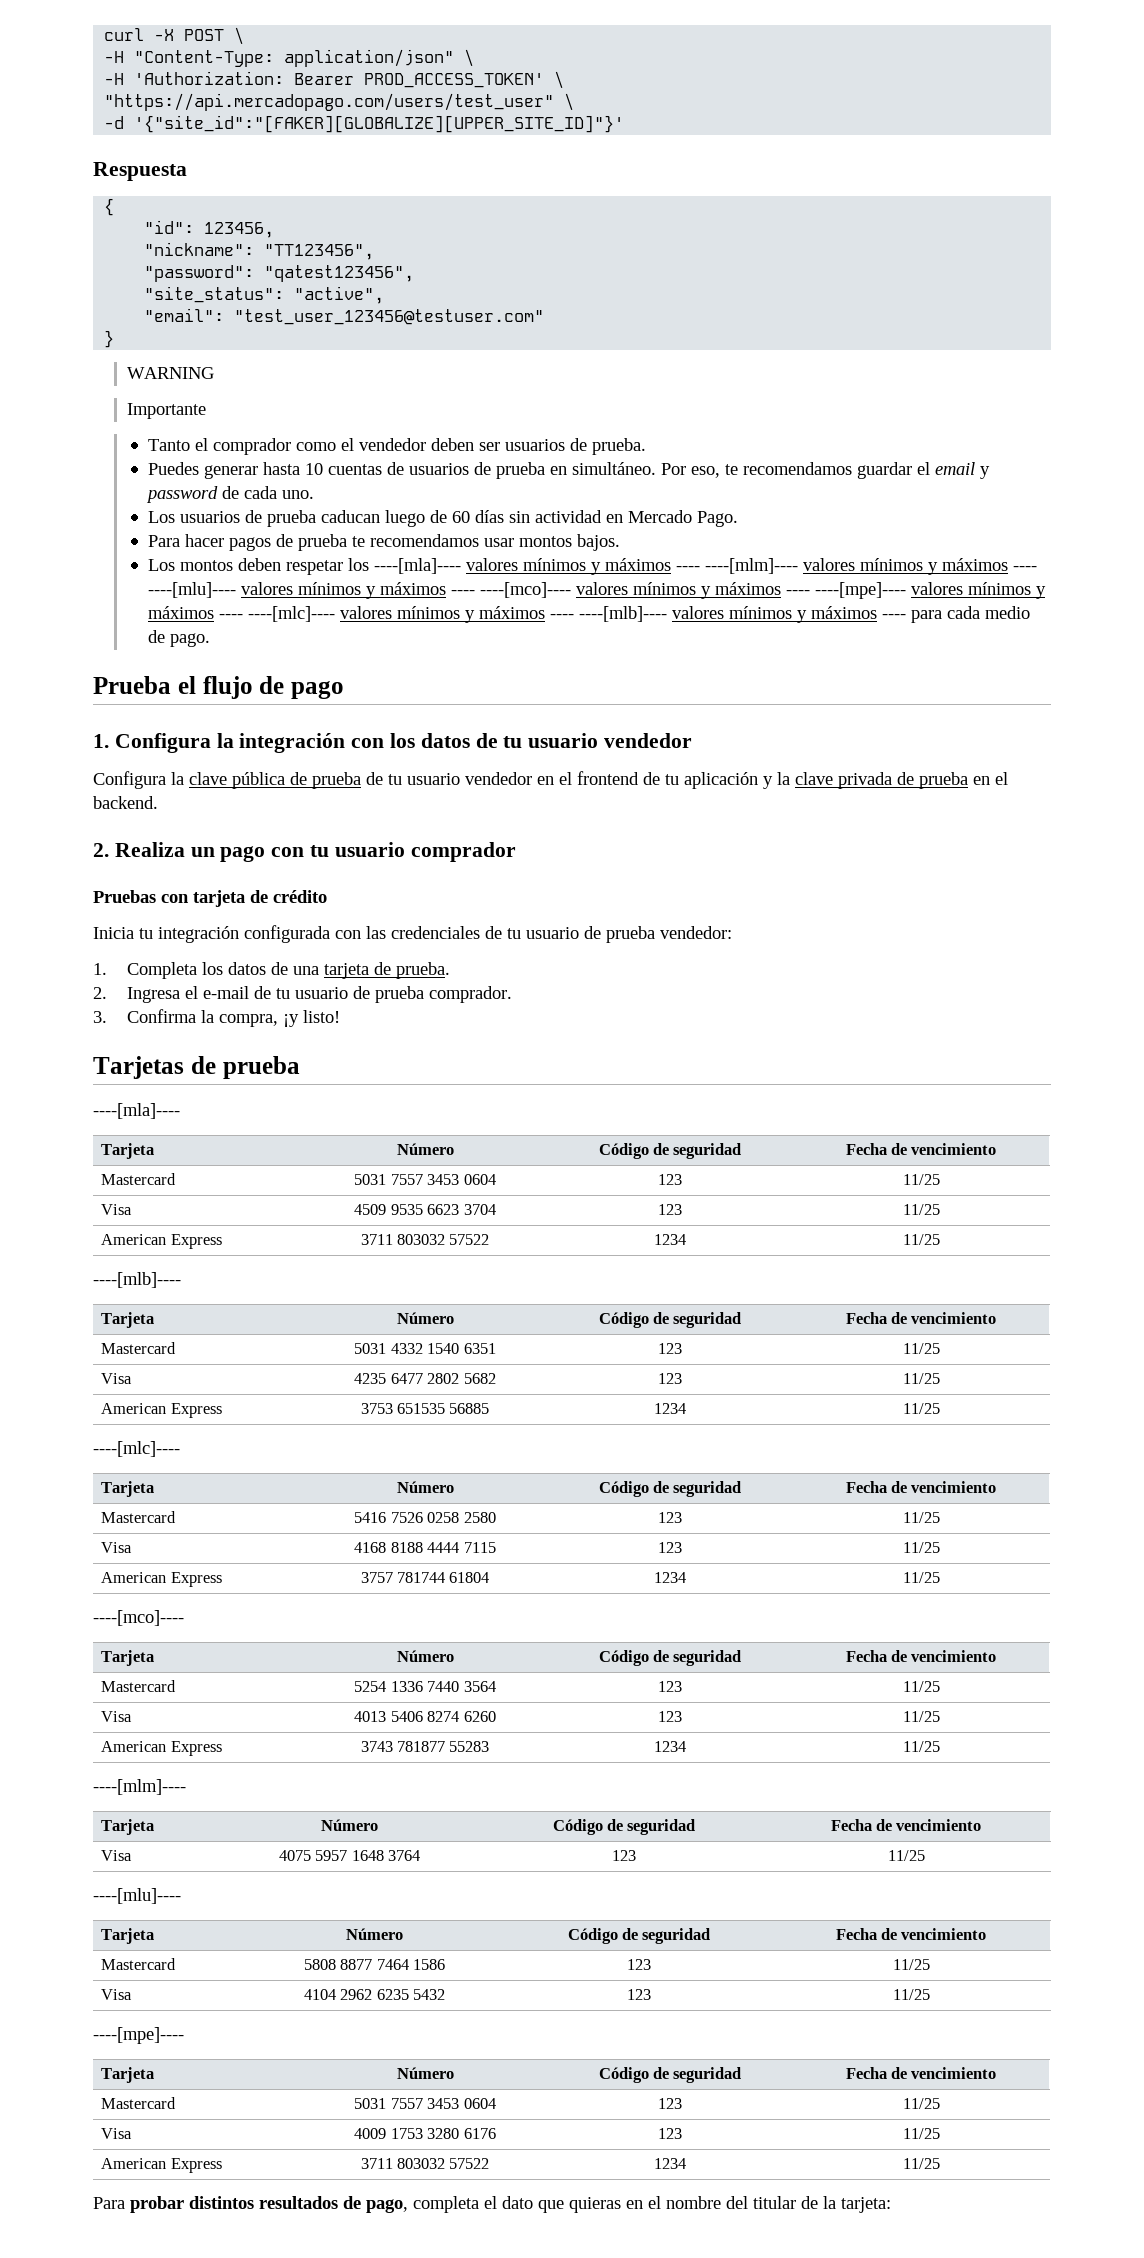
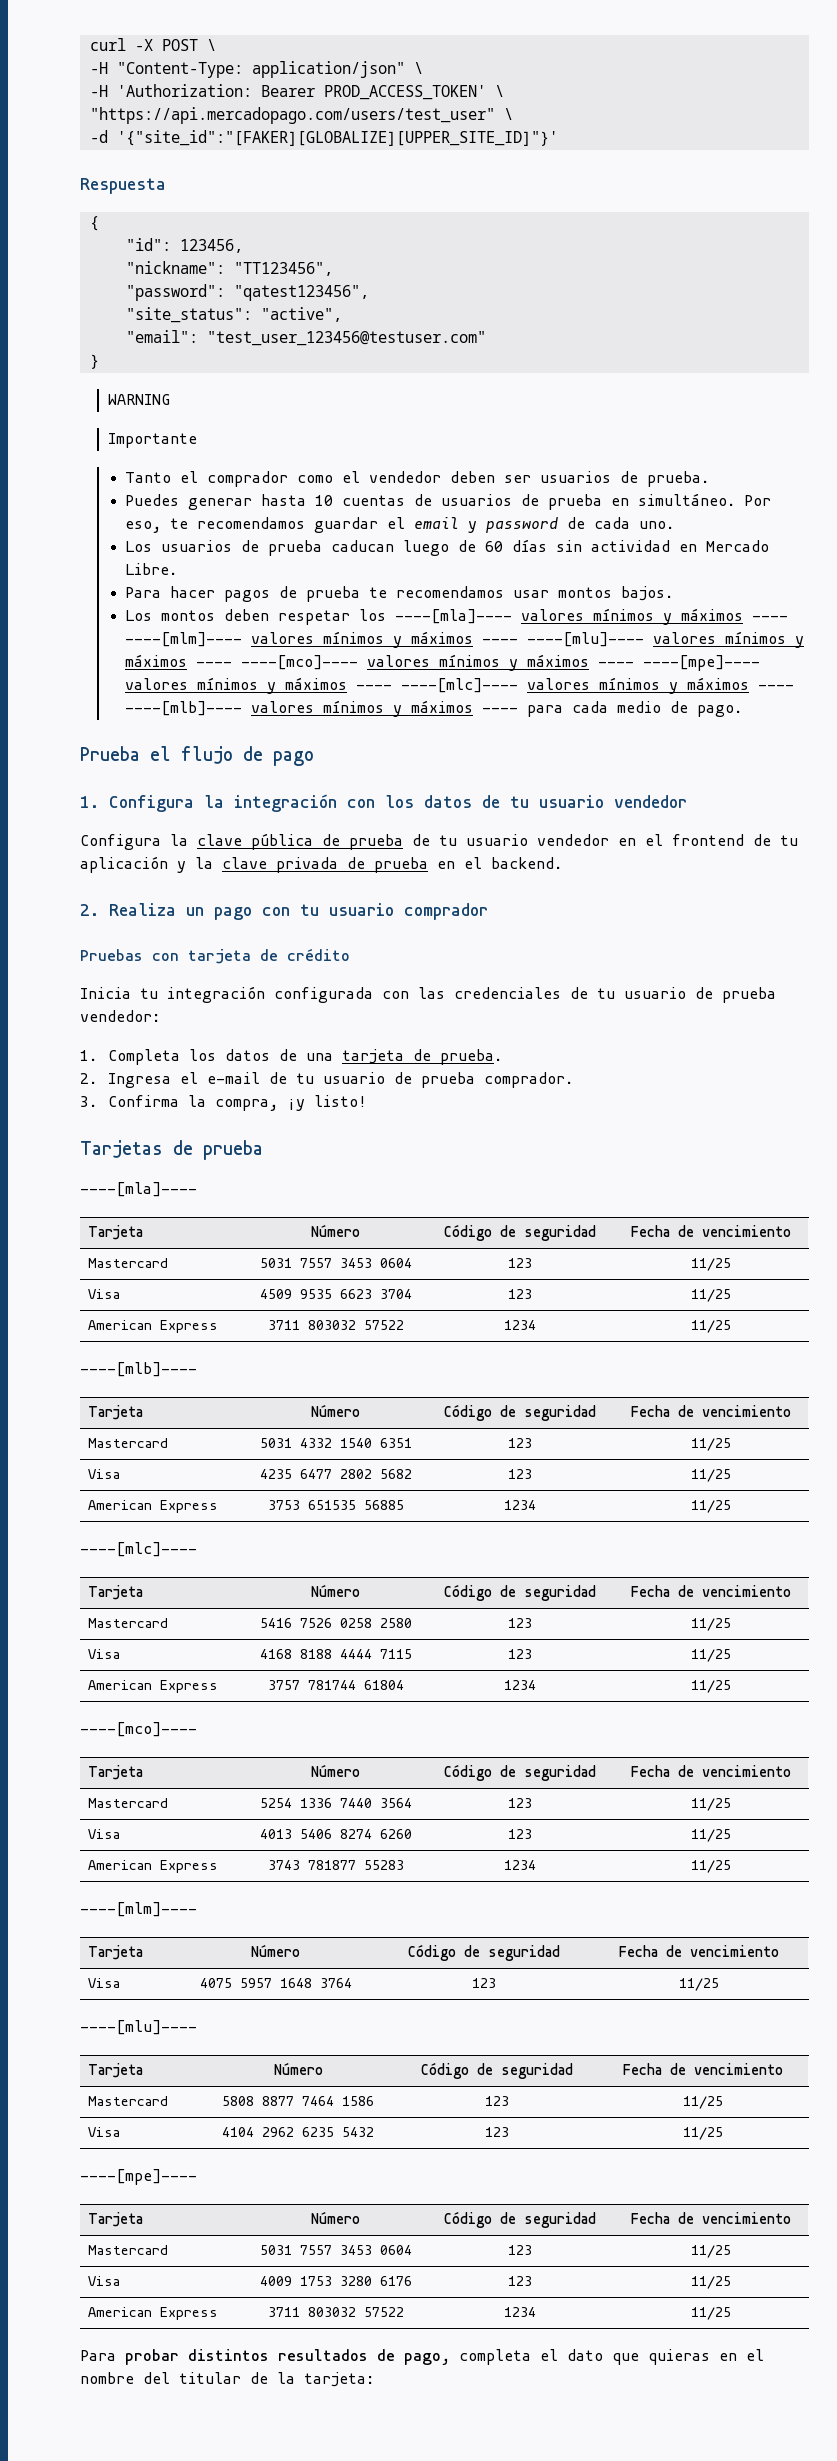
[696,511,738,527] Pago. -> [125,563,178,575] Libre.

